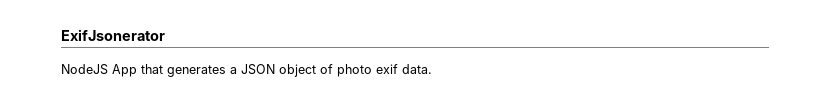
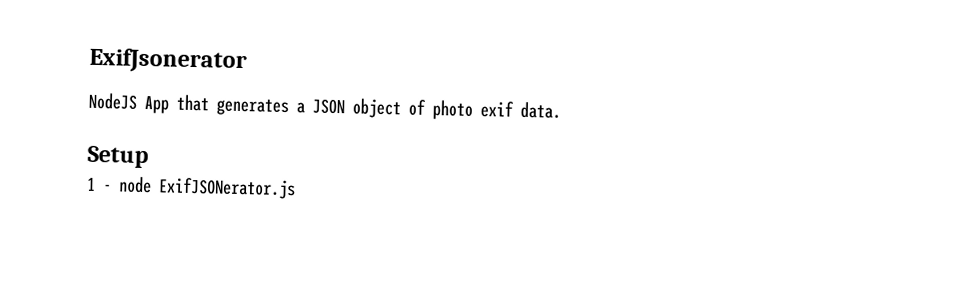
(432, 69) none -> [87,145,149,169] [86,176,296,200] // Setup // 1 - node ExifJSONerator.js

